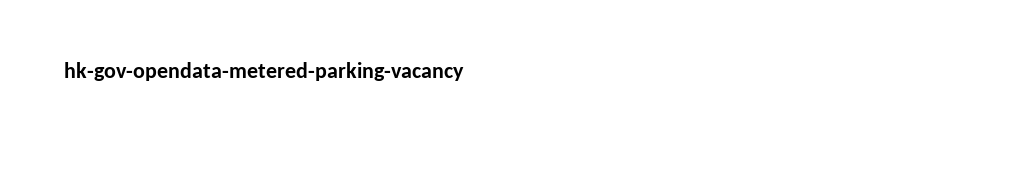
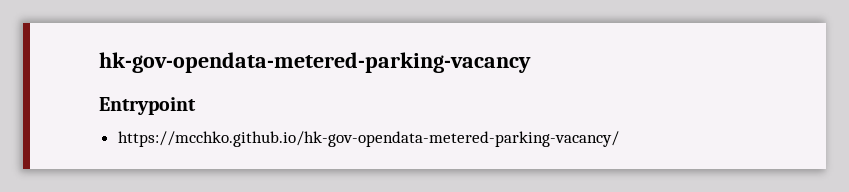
(464, 71) none -> [99,97,196,115] [117,131,619,147] // Entrypoint // https://mcchko.github.io/hk-gov-opendata-metered-parking-vacancy/

